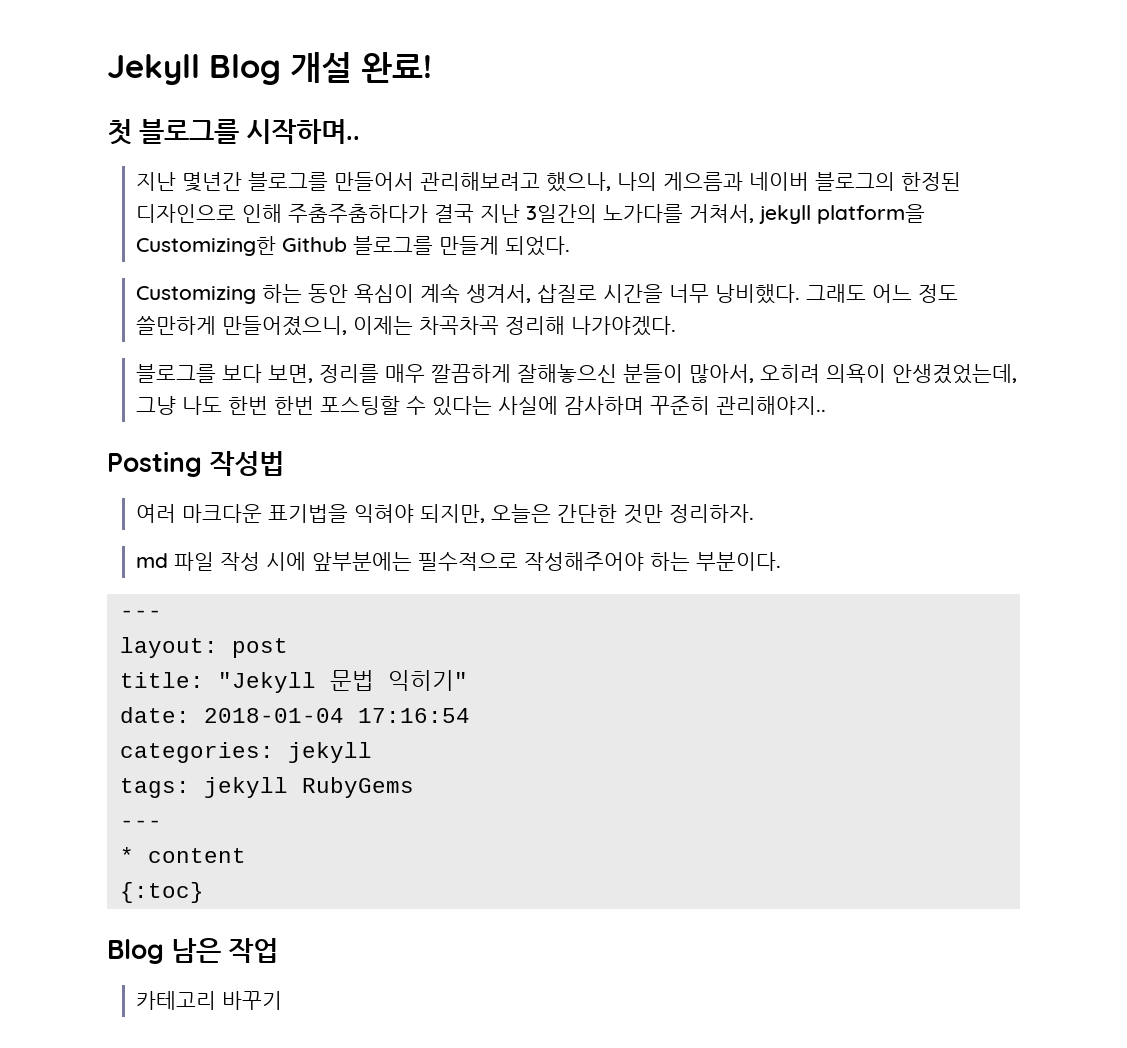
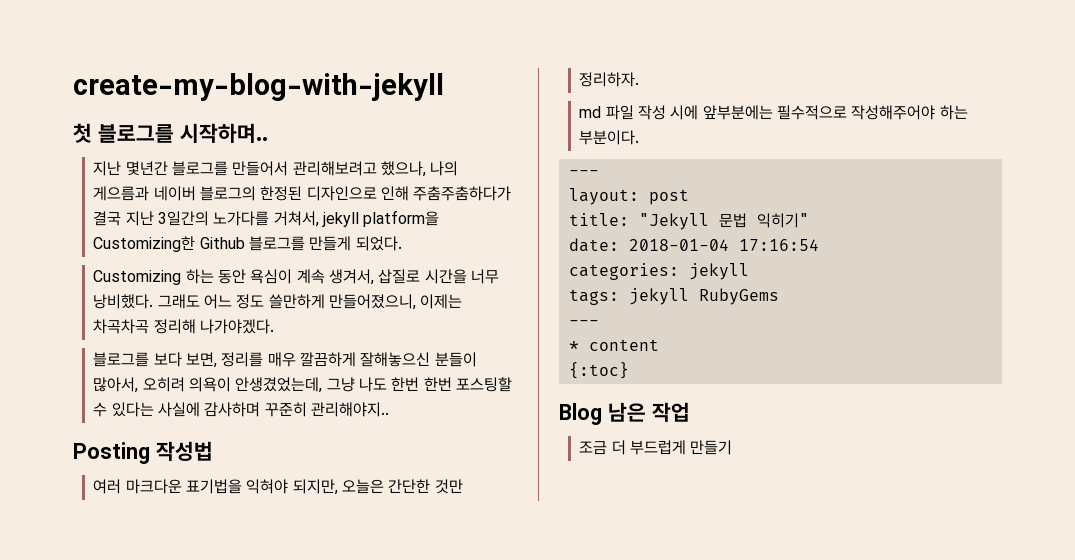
[107,52,432,85] Jekyll Blog 개설 완료! -> [73,73,444,101] create-my-blog-with-jekyll
[136,991,283,1010] 카테고리 바꾸기 -> [579,440,733,455] 조금 더 부드럽게 만들기

